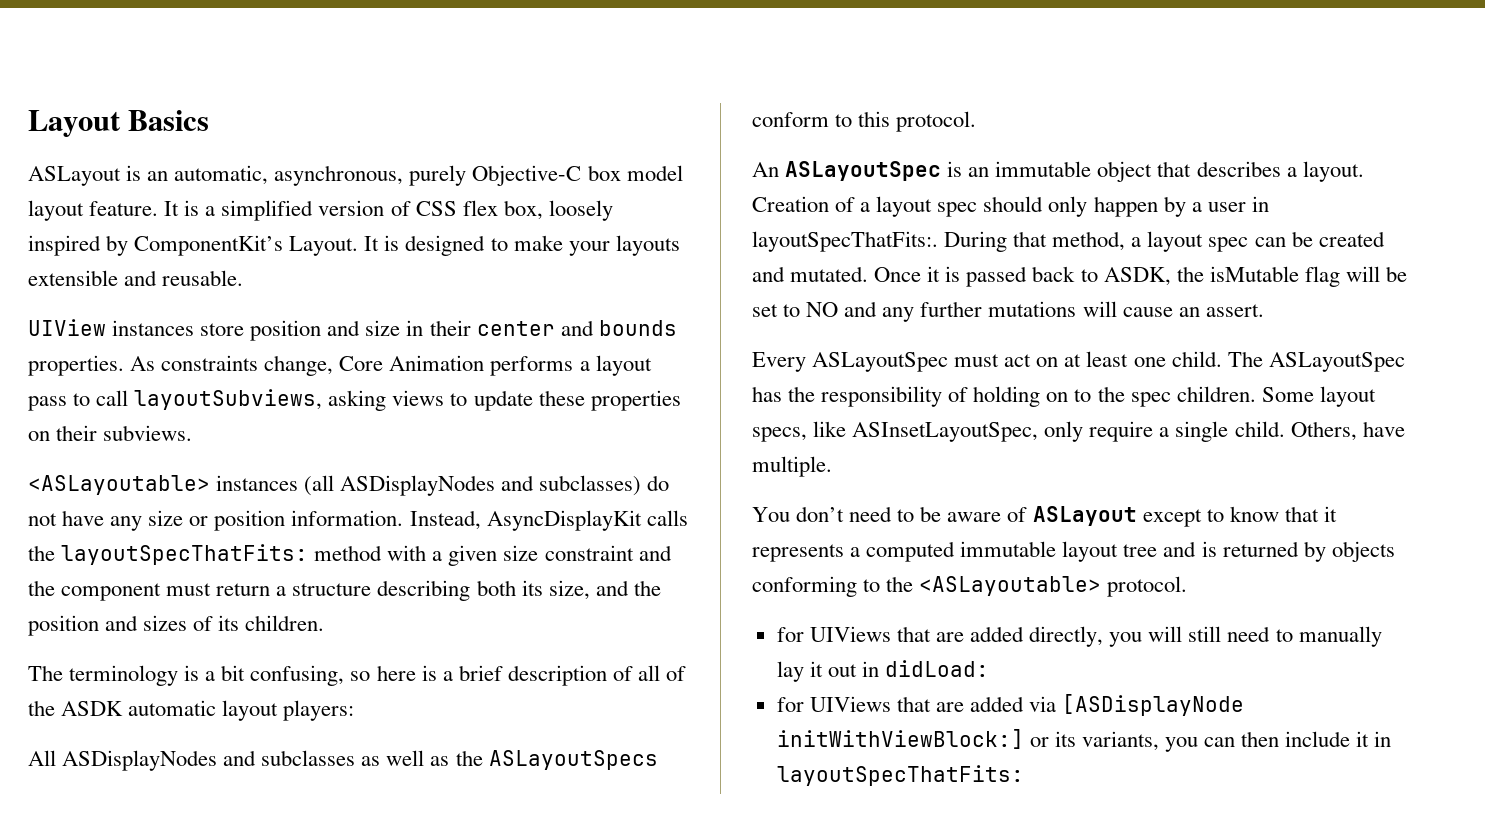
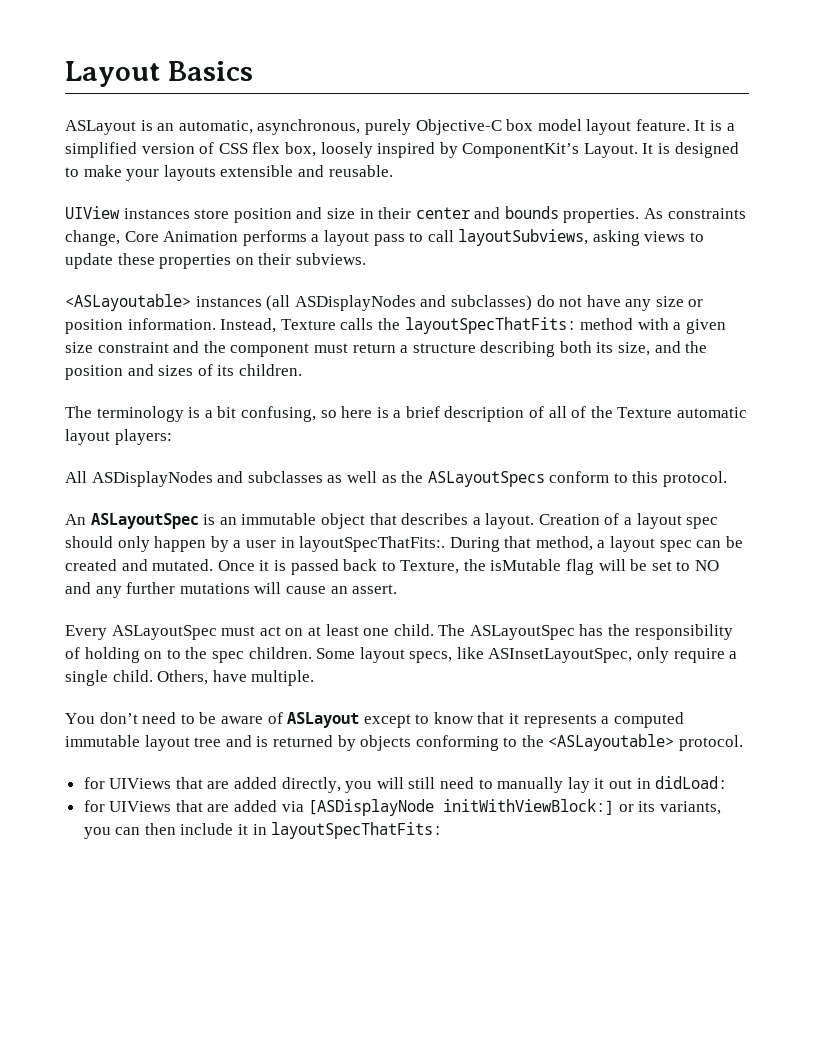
[486,510,642,531] AsyncDisplayKit -> [280,319,336,330] Texture
[61,701,124,716] ASDK -> [617,407,673,418] Texture
[1103,267,1171,286] ASDK, -> [400,560,460,574] Texture,

